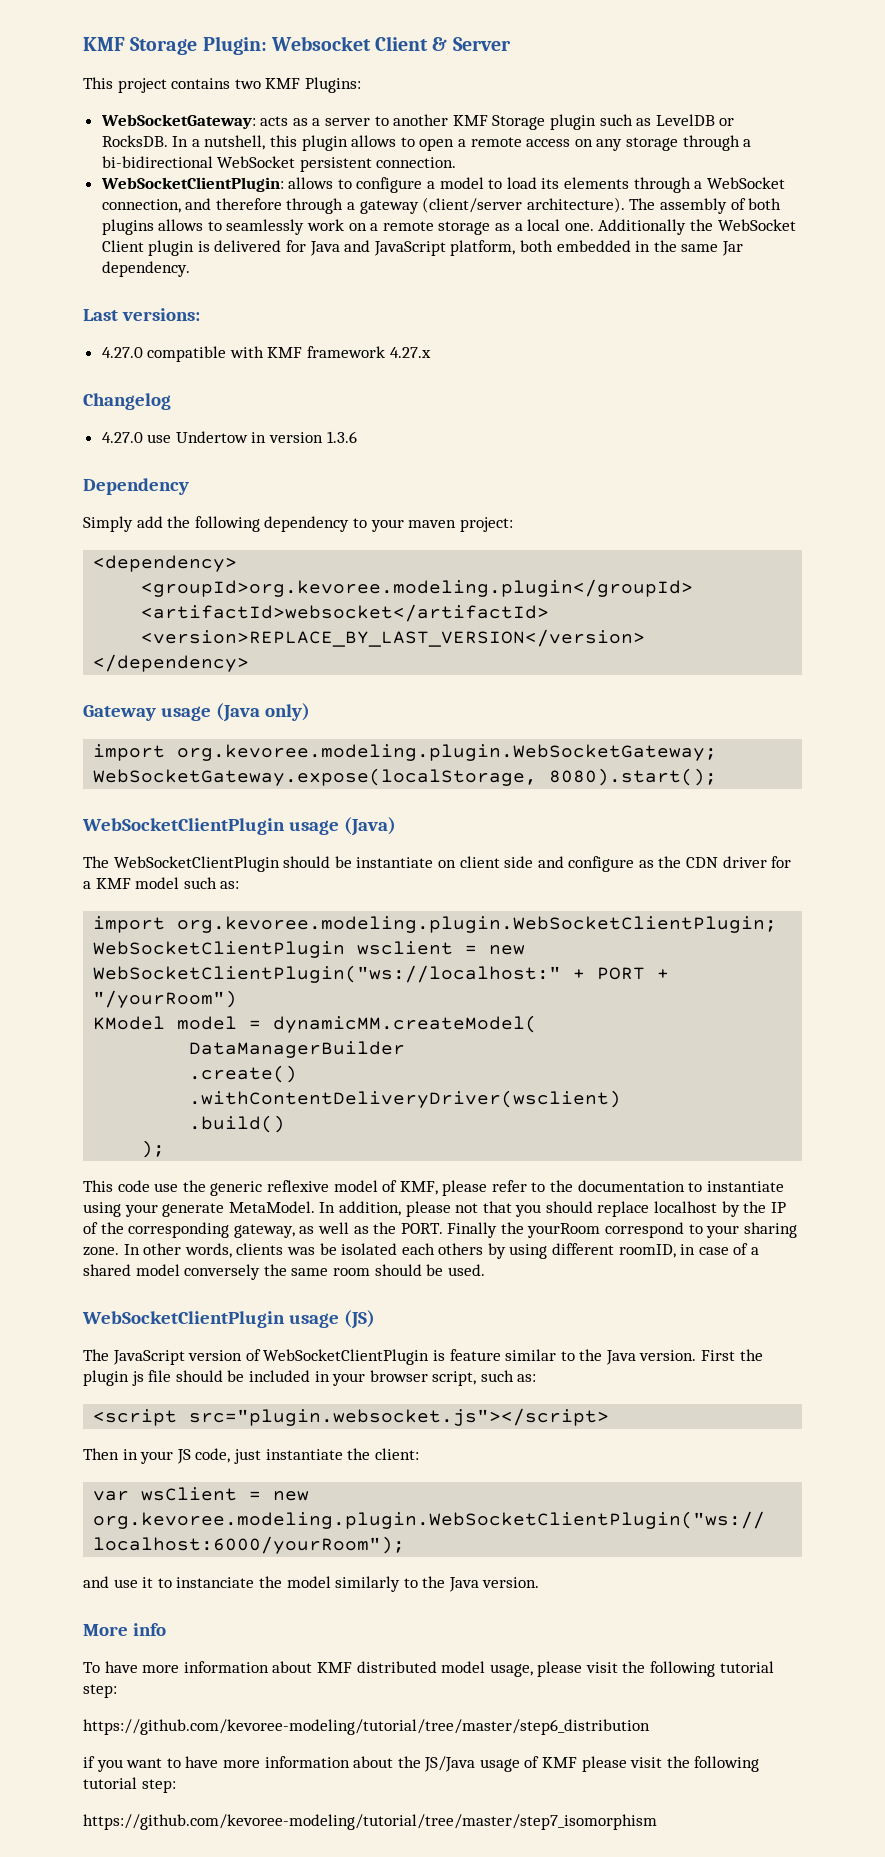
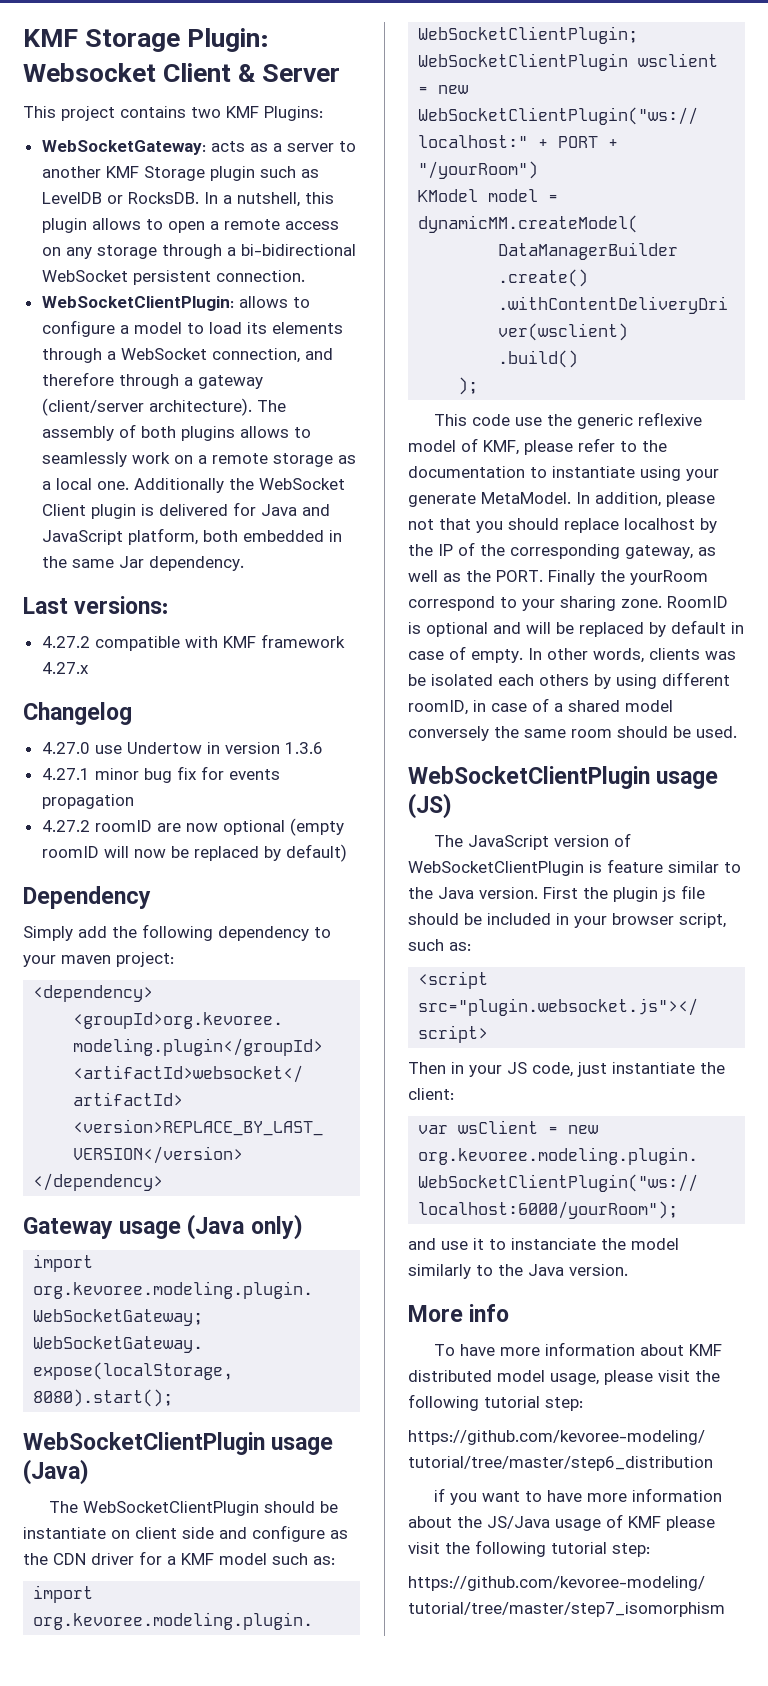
[101,347,143,358] 4.27.0 -> [41,636,90,648] 4.27.2
(357, 437) none -> [41,766,280,783] [41,794,134,809] [41,818,344,836] [41,844,347,862] // 4.27.1 minor bug fix for events propagation // 4.27.2 roomID are now optional (empty roomID will now be replaced by default)
(119, 1251) none -> [667,596,728,608] [408,620,744,637] [408,646,523,663] RoomID is optional and will be replaced by default in case of empty.

